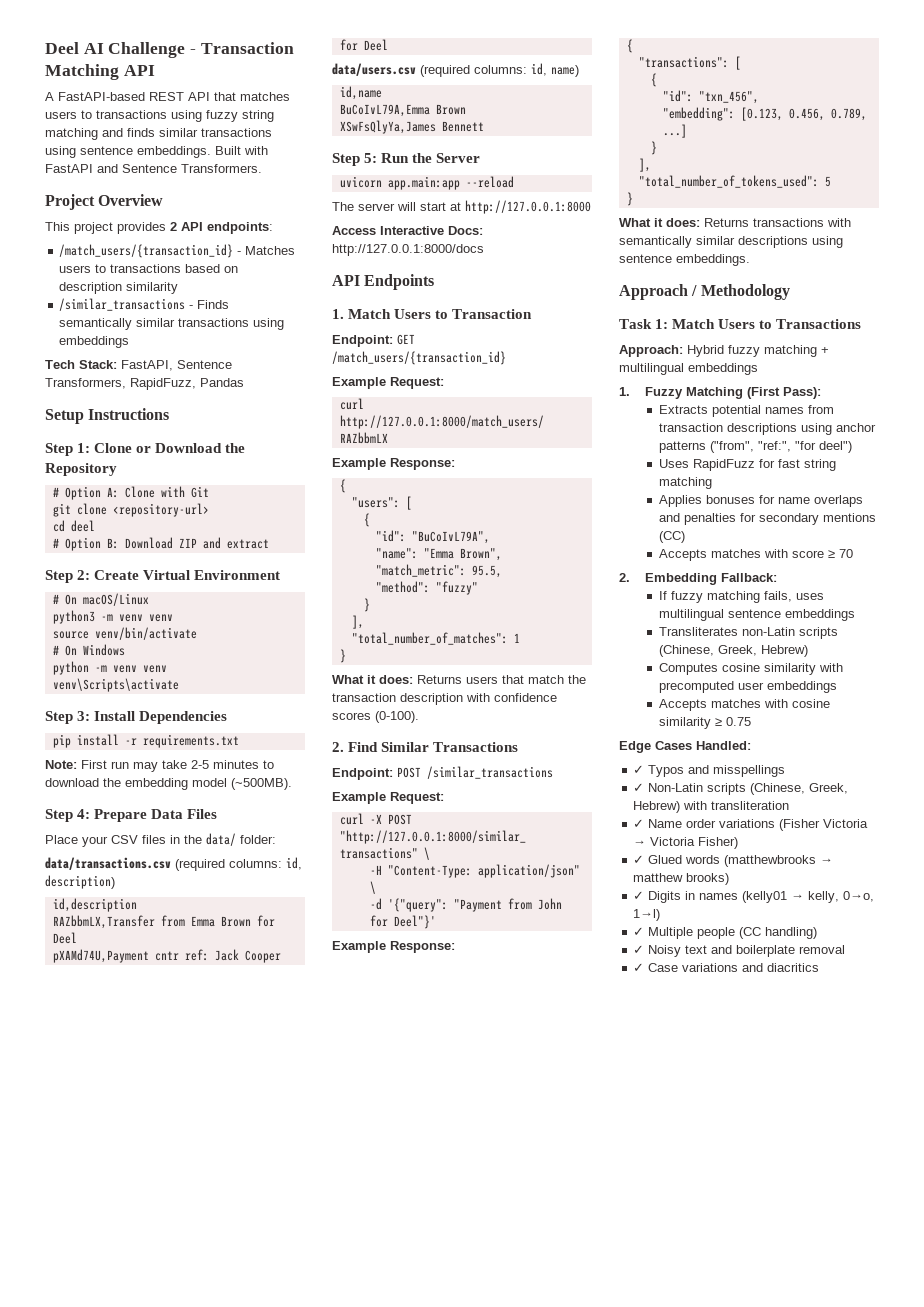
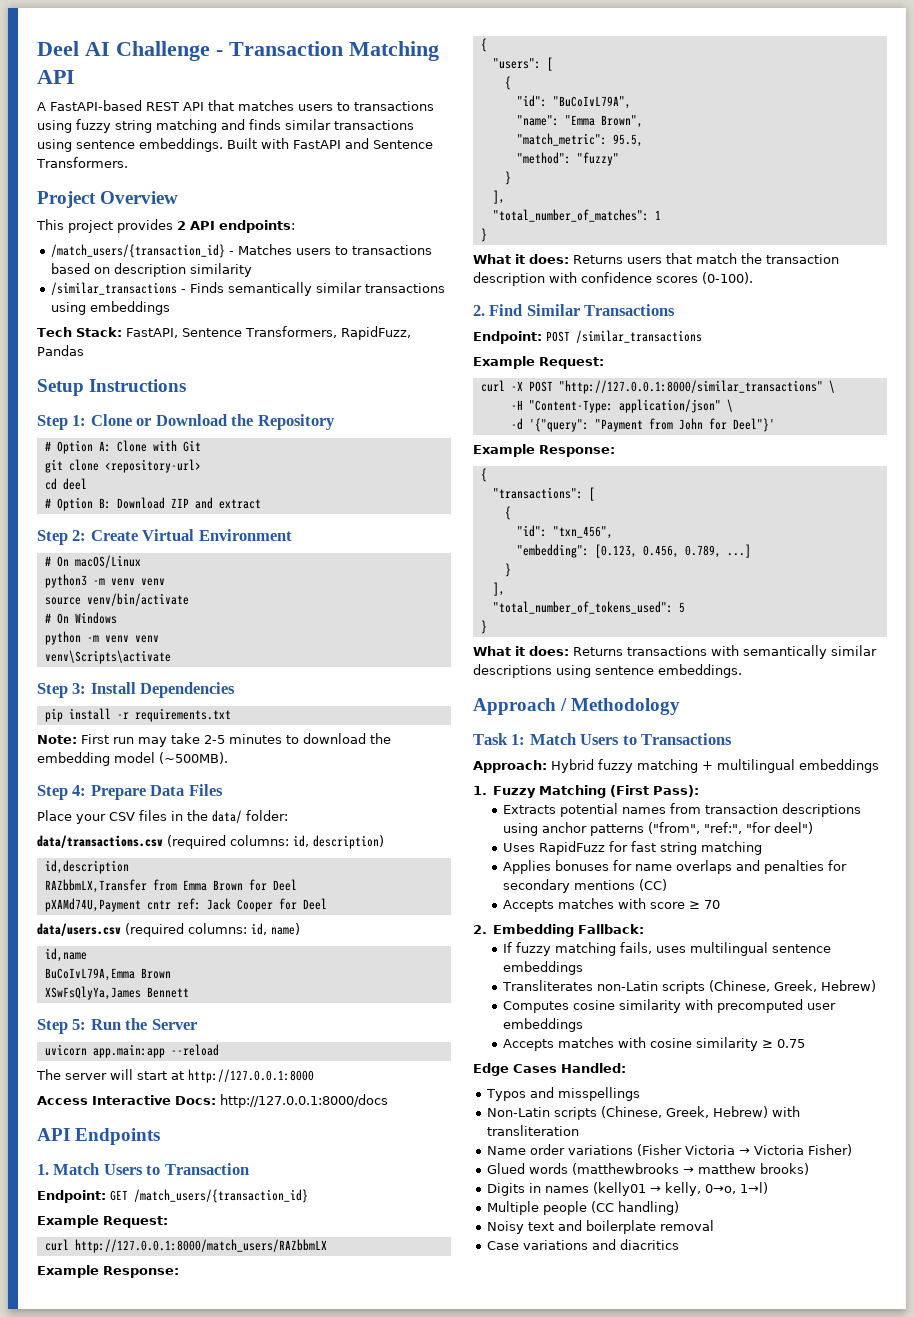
[633,765,645,774] ✓ -> (626, 1068) none
[633,783,645,792] ✓ -> (640, 1094) none
[633,819,645,828] ✓ -> (579, 1130) none
[633,855,645,864] ✓ -> (852, 1150) none
[633,891,645,900] ✓ -> (809, 1169) none
[633,927,645,936] ✓ -> (768, 1188) none
[633,945,645,954] ✓ -> (679, 1208) none
[633,963,645,972] ✓ -> (714, 1225) none

